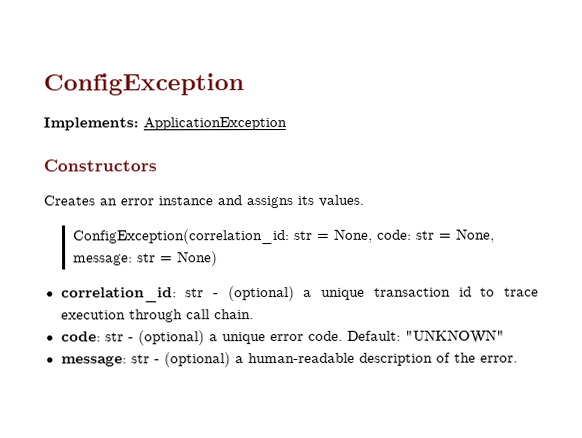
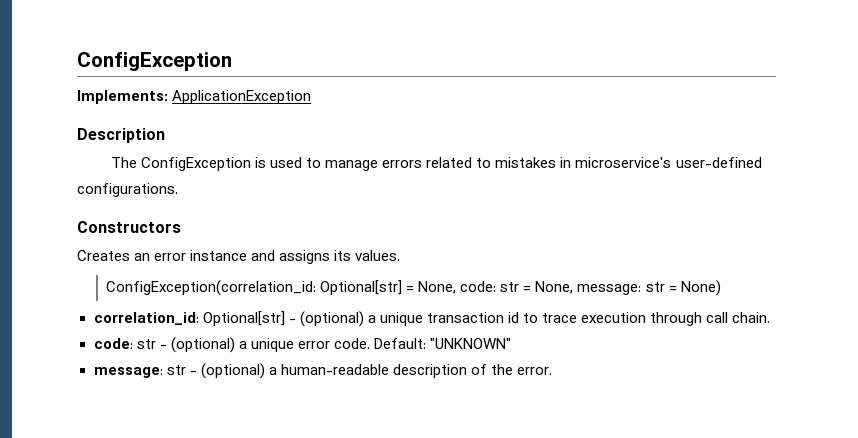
(287, 124) none -> [77,128,165,143] [110,157,762,171] [77,183,178,197] // Description // The ConfigException is used to manage errors related to mistakes in microservice's user-defined configurations.
[293,230,313,240] str -> [320,280,403,295] Optional[str]
[185,288,205,298] str -> [202,311,285,326] Optional[str]

